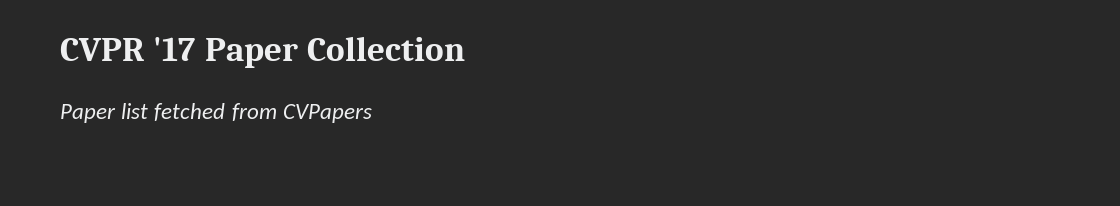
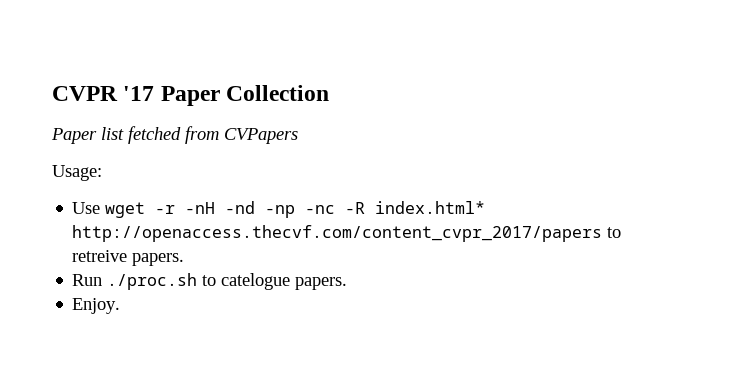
(372, 113) none -> [52,165,102,181] [72,201,486,218] [72,225,622,242] [72,250,185,266] [72,273,348,290] [72,298,121,314] // Usage: // Use wget -r -nH -nd -np -nc -R index.html* http://openaccess.thecvf.com/content_cvpr_2017/papers to retreive papers. // Run ./proc.sh to catelogue papers. // Enjoy.

